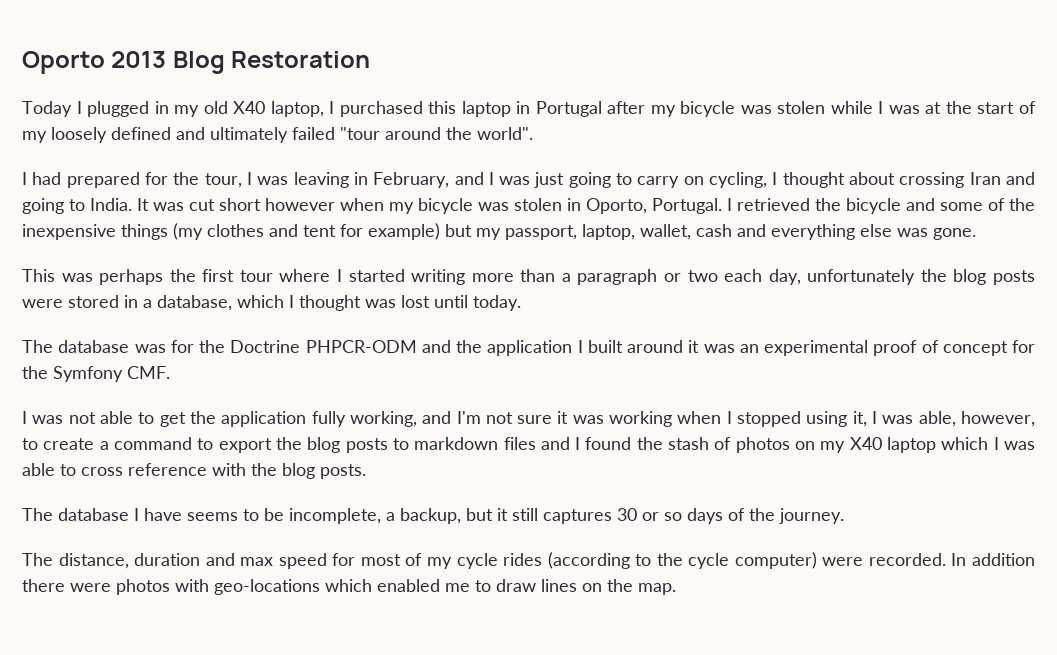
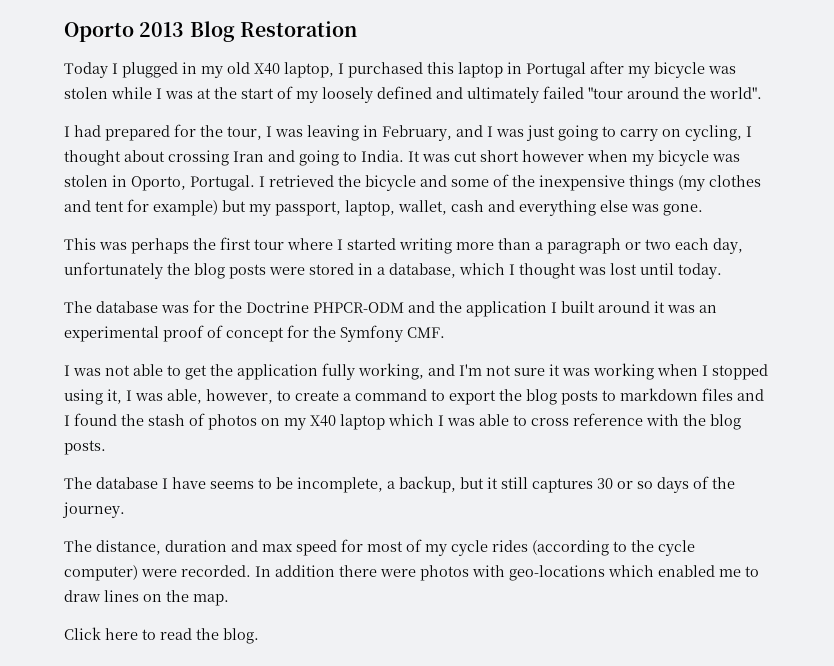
(676, 589) none -> [64,627,259,644] // Click here to read the blog.

